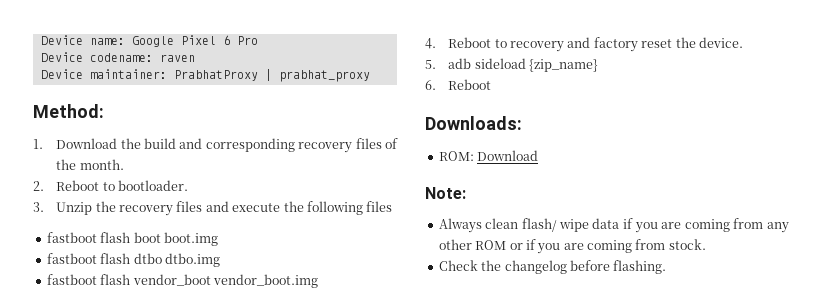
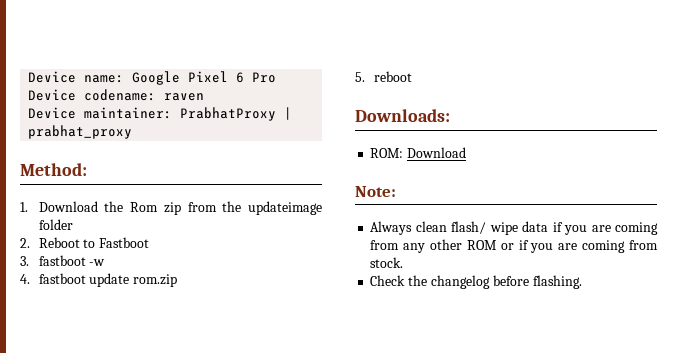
[144,138,399,153] [56,159,124,170] build and corresponding recovery files of the month. -> [130,201,322,215] [38,219,73,230] Rom zip from the updateimage folder
[118,180,189,191] bootloader. -> [99,237,150,248] Fastboot
[56,201,393,216] [46,232,218,246] [46,253,220,267] [46,274,318,288] [425,37,743,52] [425,58,599,72] [425,79,492,90] Unzip the recovery files and execute the following files // fastboot flash boot boot.img // fastboot flash dtbo dtbo.img // fastboot flash vendor_boot vendor_boot.img // 4. Reboot to recovery and factory reset the device. // 5. adb sideload {zip_name} // 6. Reboot -> [38,255,106,266] [20,273,178,287] [355,71,412,82] fastboot -w // 4. fastboot update rom.zip // 5. reboot

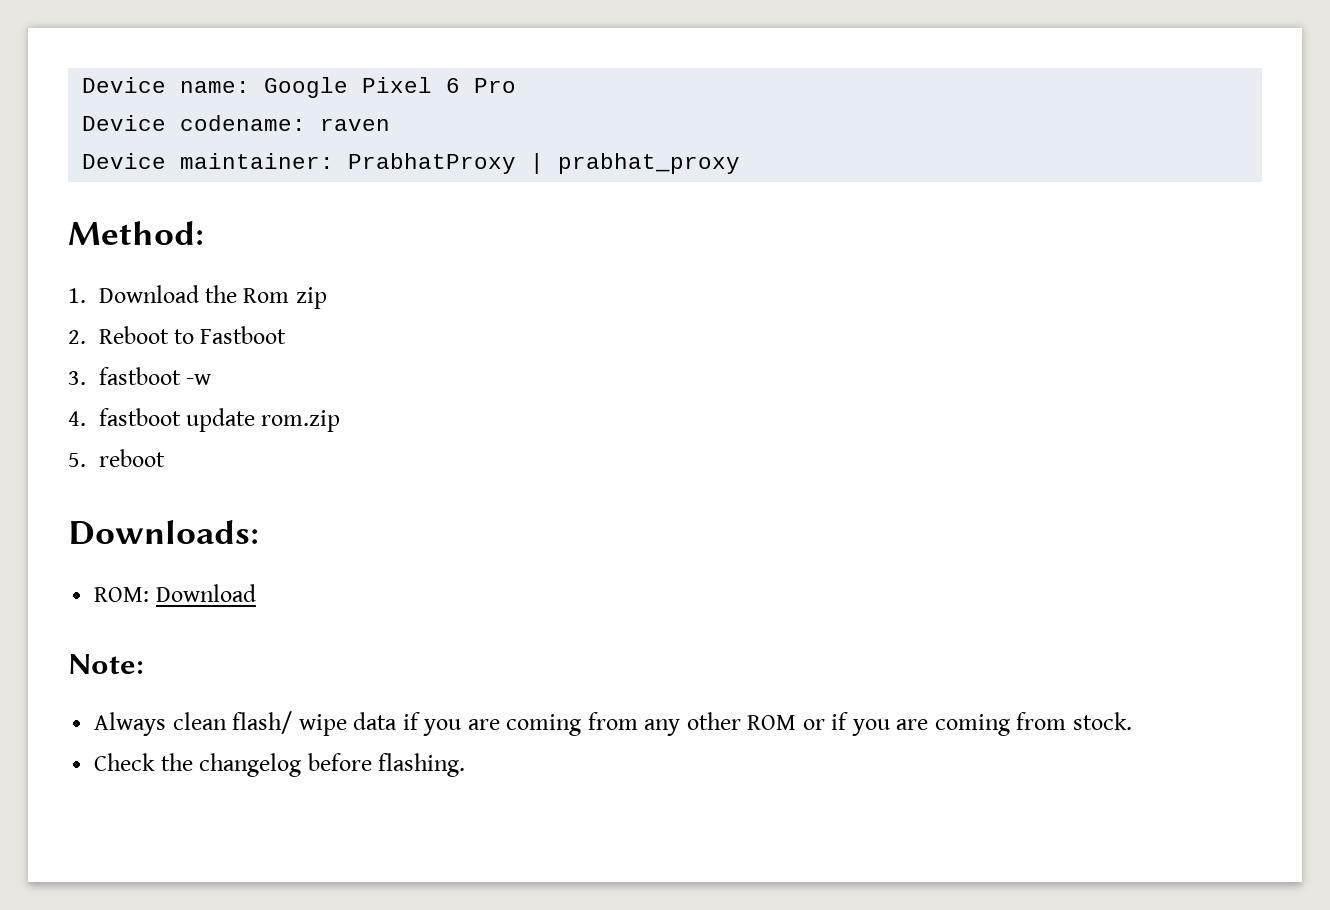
[187,201,322,215] [38,219,73,230] from the updateimage folder -> (327, 298) none

